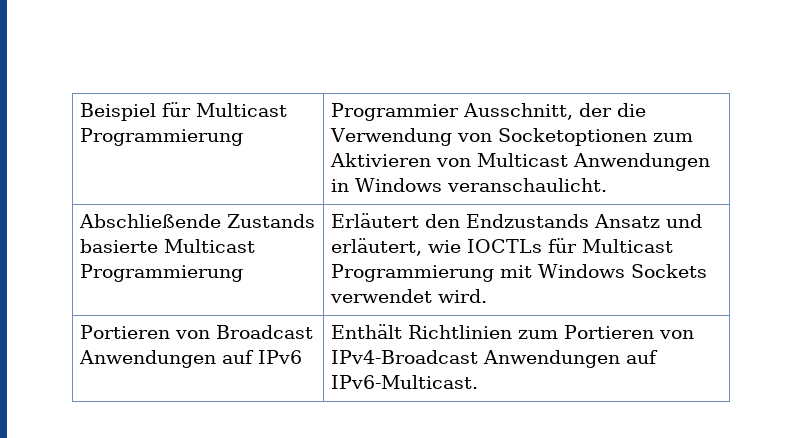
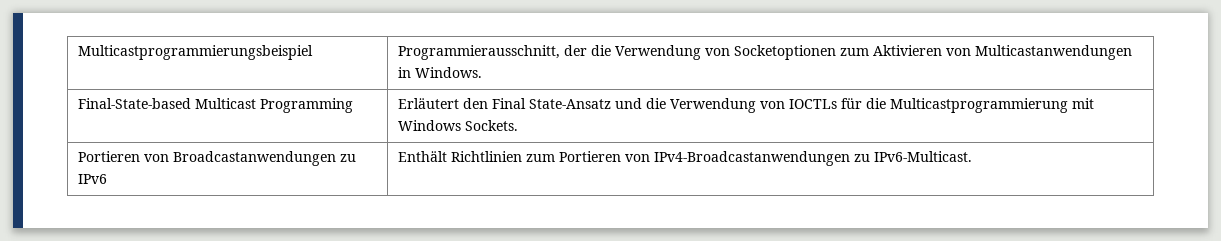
[80,102,288,121] [80,128,244,146] [331,103,574,121] Beispiel für Multicast Programmierung | Programmier Ausschnitt, -> [77,45,313,60] [397,45,560,60] Multicastprogrammierungsbeispiel | Programmierausschnitt,
[477,153,711,171] [331,178,608,192] [79,214,316,228] [80,239,256,253] [80,264,244,282] [331,213,703,228] [331,238,674,256] [331,264,708,282] [330,289,488,303] [80,325,314,339] [79,350,255,368] Multicast Anwendungen in Windows veranschaulicht. // Abschließende Zustands basierte Multicast Programmierung | Erläutert den Endzustands Ansatz und erläutert, wie IOCTLs für Multicast Programmierung mit Windows Sockets verwendet wird. // Portieren von Broadcast Anwendungen auf -> [974,45,1132,60] [397,67,482,78] [77,98,353,113] [397,98,1094,113] [397,120,518,131] [77,151,356,166] Multicastanwendungen in Windows. // Final-State-based Multicast Programming | Erläutert den Final State-Ansatz und die Verwendung von IOCTLs für die Multicastprogrammierung mit Windows Sockets. // Portieren von Broadcastanwendungen zu
[331,350,659,368] IPv4-Broadcast Anwendungen auf -> [653,151,870,166] IPv4-Broadcastanwendungen zu

